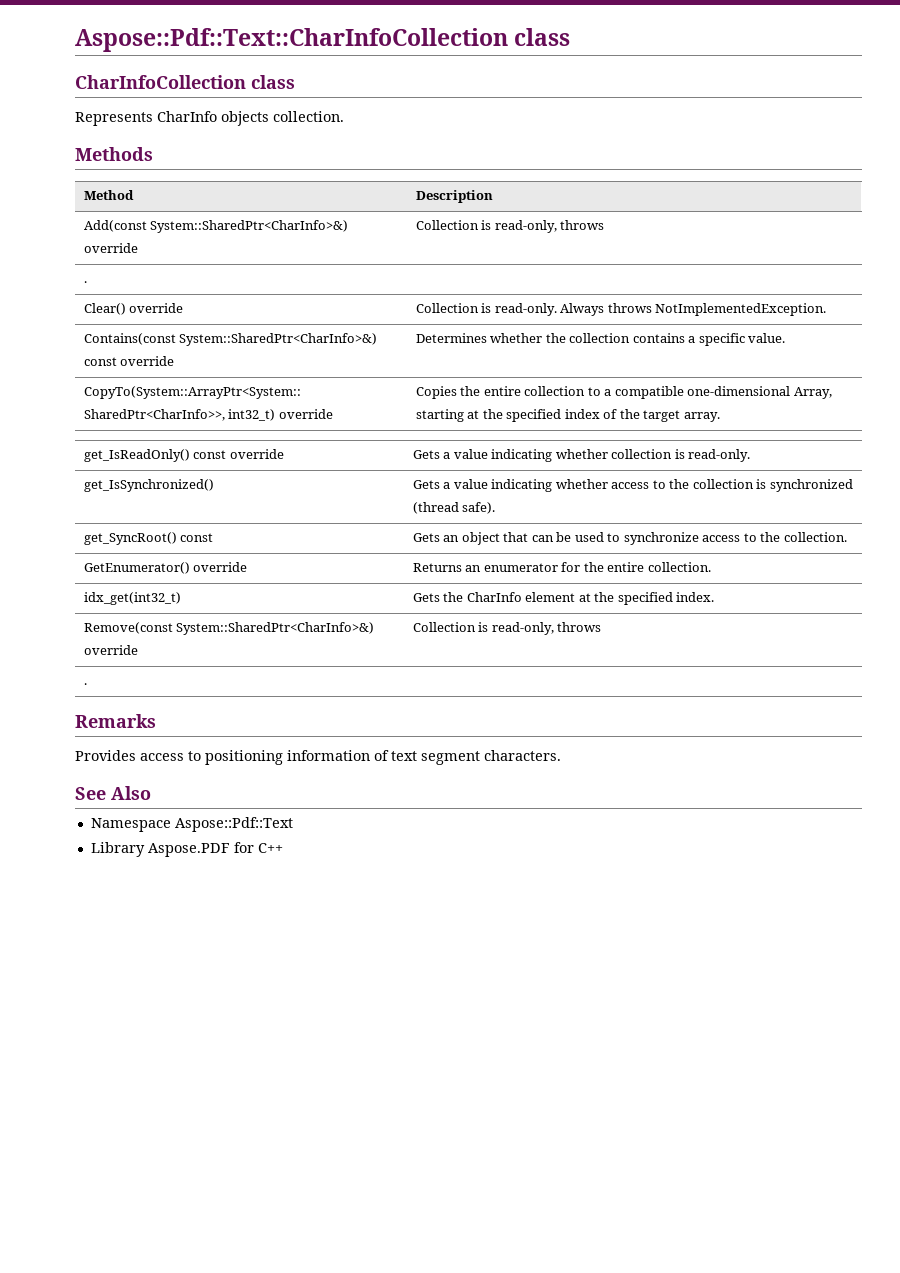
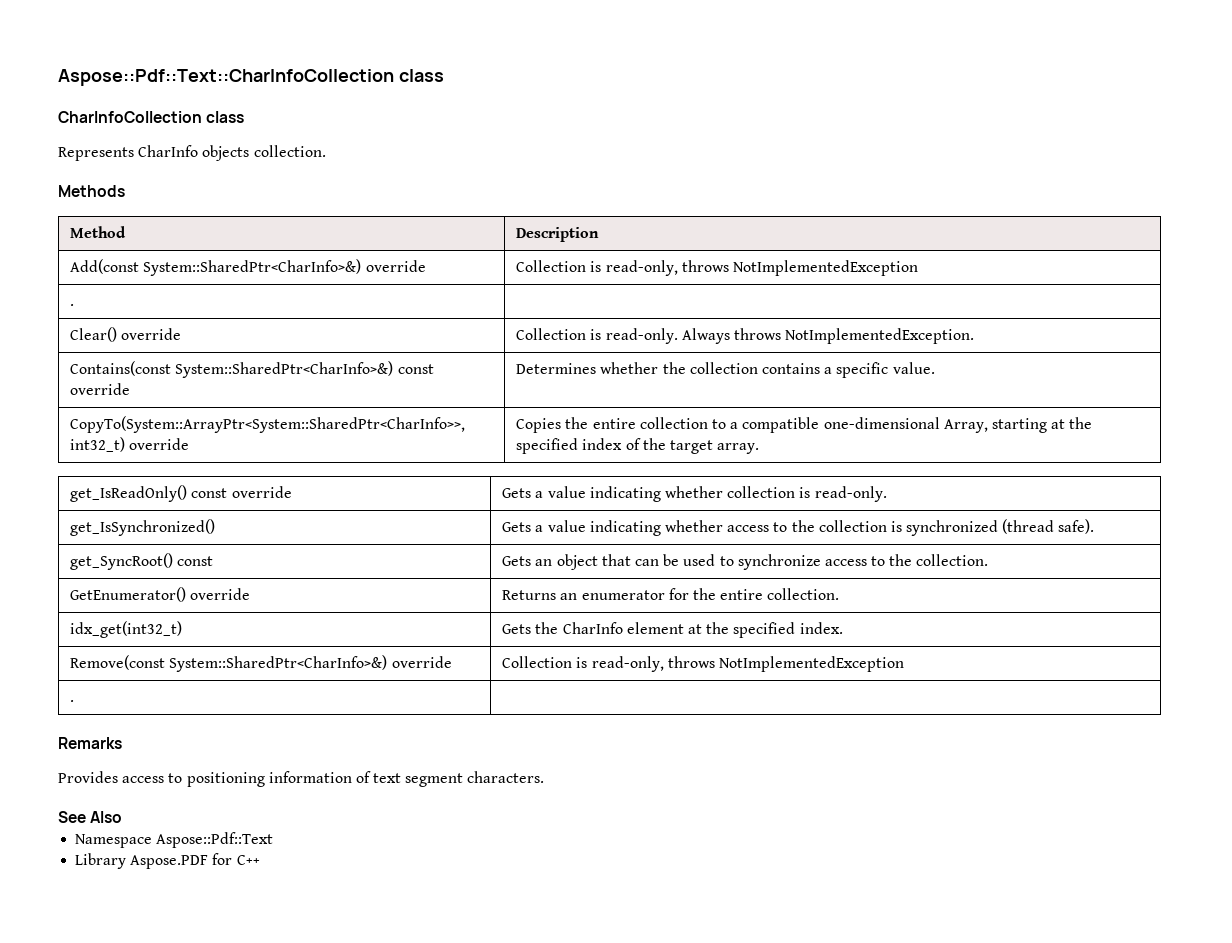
(605, 225) none -> [732,260,918,276] NotImplementedException
(602, 627) none -> [718,656,904,672] NotImplementedException

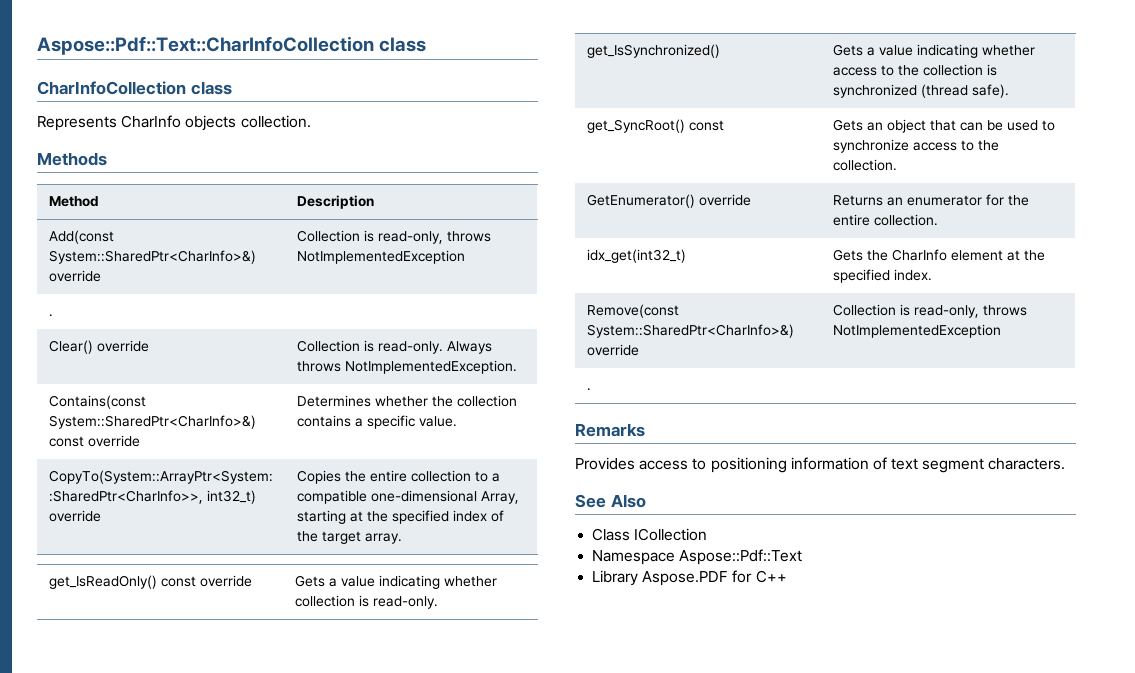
(123, 817) none -> [592,528,708,541] // Class ICollection

